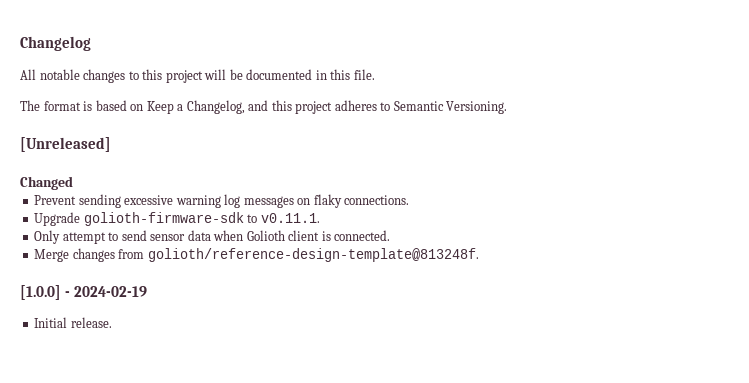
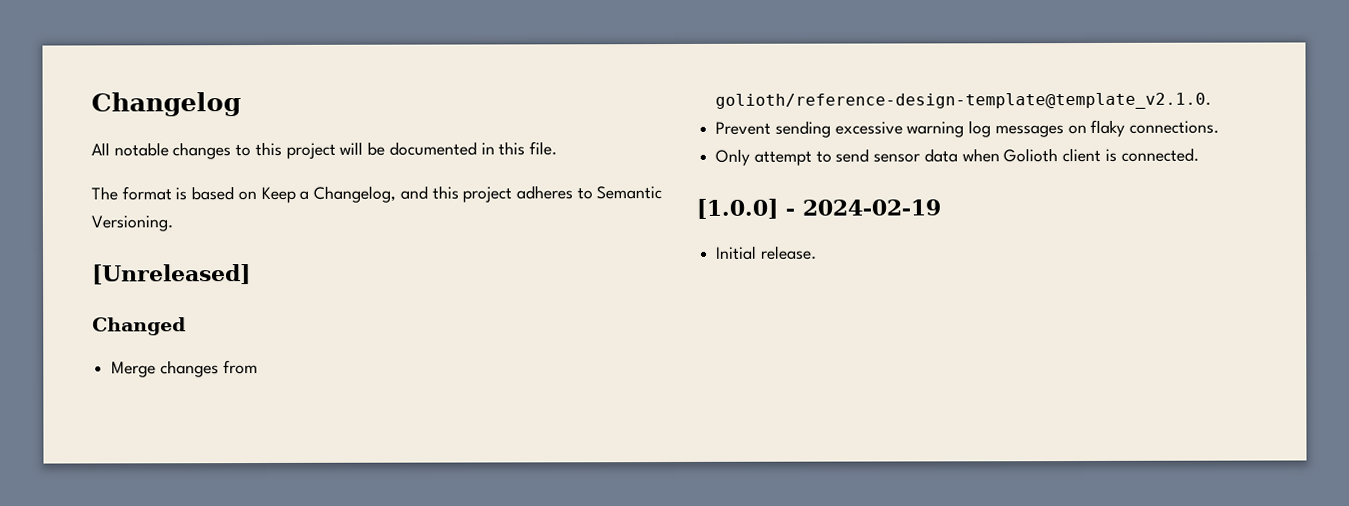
(73, 183) none -> [111,360,258,378] [715,92,1212,110] // Merge changes from golioth/reference-design-template@template_v2.1.0.
[34,212,320,226] // Upgrade golioth-firmware-sdk to v0.11.1. -> (1220, 127) none
[34,248,479,262] // Merge changes from golioth/reference-design-template@813248f. -> (1199, 154) none

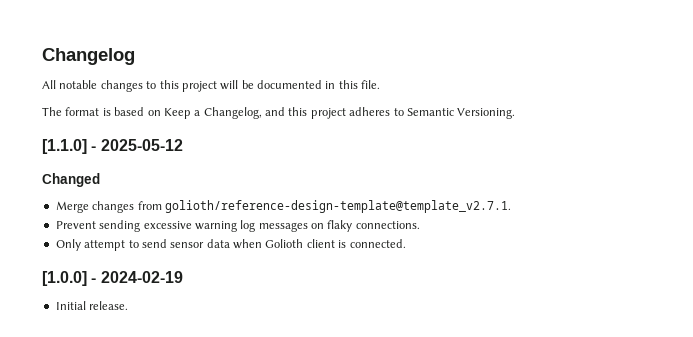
[92,264,251,285] [Unreleased] -> [42,139,183,154] [1.1.0] - 2025-05-12
[715,92,1212,110] golioth/reference-design-template@template_v2.1.0. -> [164,200,511,213] golioth/reference-design-template@template_v2.7.1.

